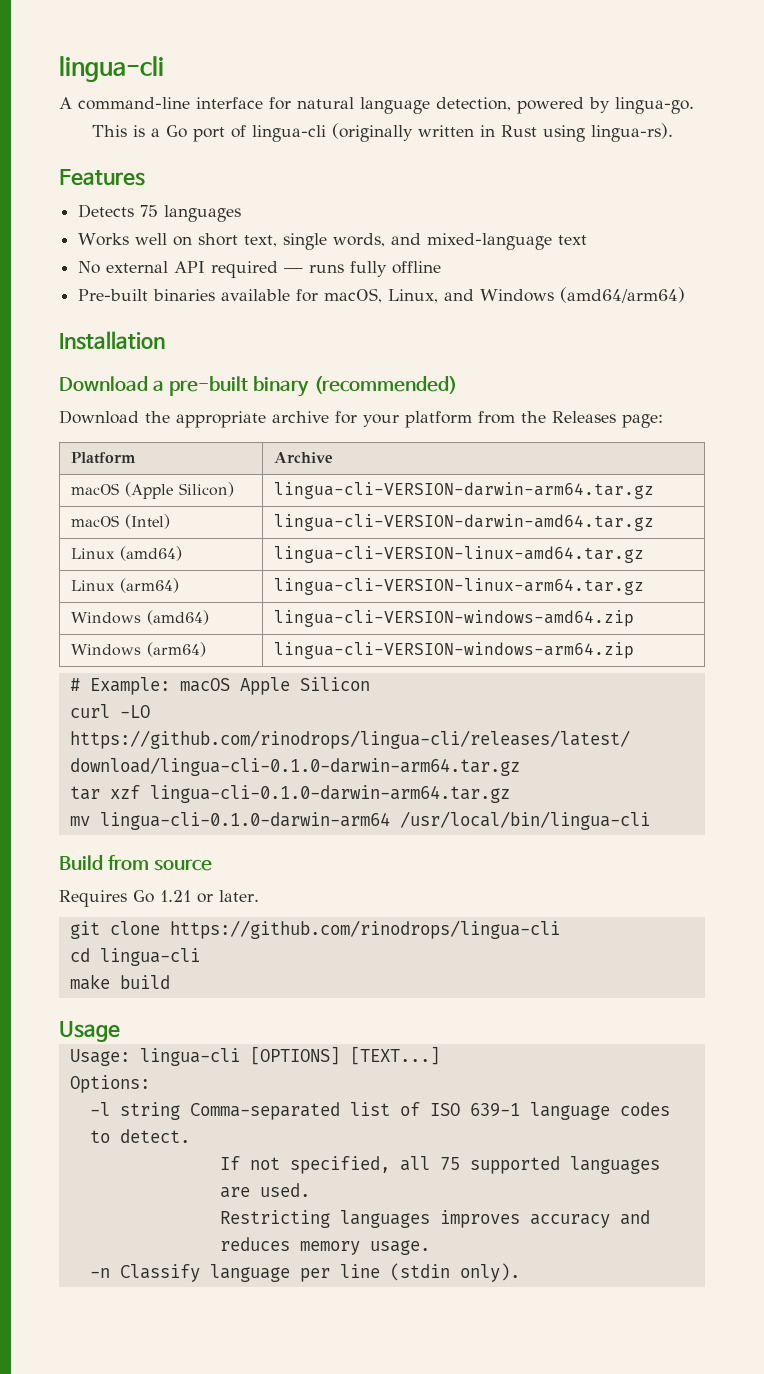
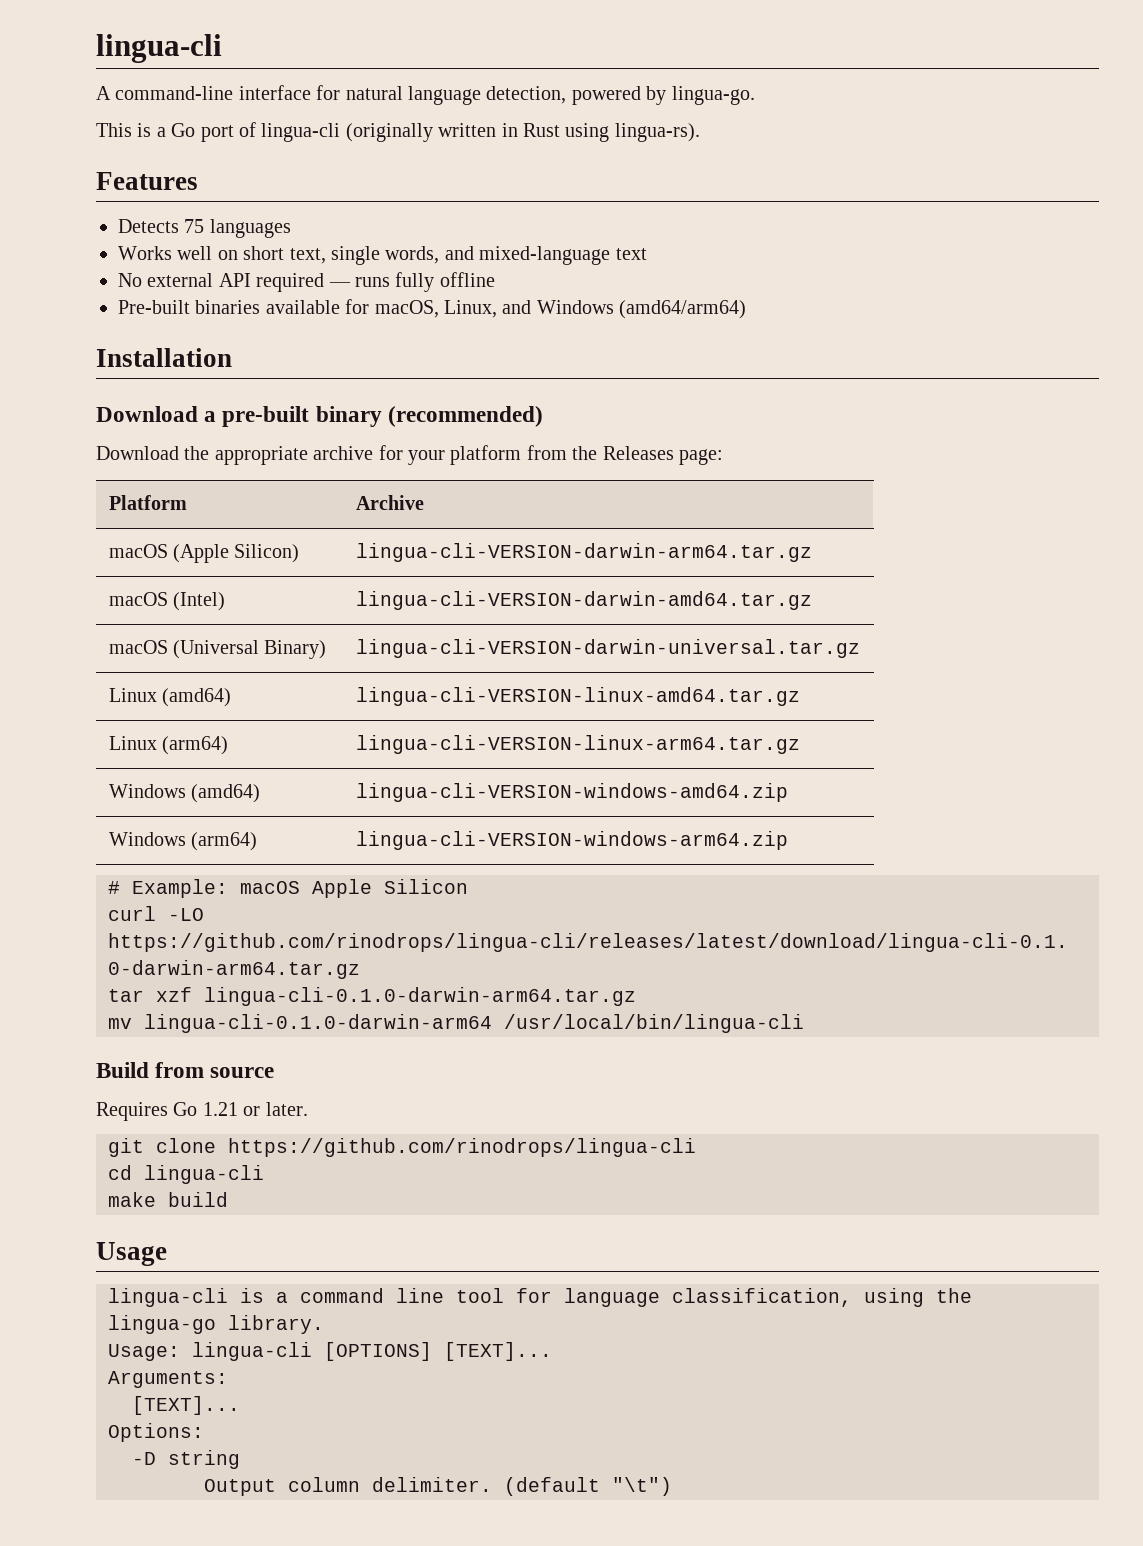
(654, 522) none -> [108,640,327,659] [355,639,860,658] // macOS (Universal Binary) | lingua-cli-VERSION-darwin-universal.tar.gz
(120, 1031) none -> [108,1288,972,1307] [108,1315,324,1334] // lingua-cli is a command line tool for language classification, using the lingua-go library.
[349,1046,440,1065] [TEXT...] -> [444,1342,552,1361] [108,1371,228,1388] [132,1396,240,1415] [TEXT]... // Arguments: // [TEXT]...
[89,1102,110,1116] -l -> [132,1452,156,1465] -D
[189,1102,670,1120] [89,1129,190,1143] [219,1156,660,1174] [219,1183,310,1198] [219,1210,650,1228] [219,1237,430,1255] [89,1263,520,1282] Comma-separated list of ISO 639-1 language codes to detect. // If not specified, all 75 supported languages are used. // Restricting languages improves accuracy and reduces memory usage. // -n Classify language per line (stdin only). -> [204,1477,672,1496] // Output column delimiter. (default "\t")

